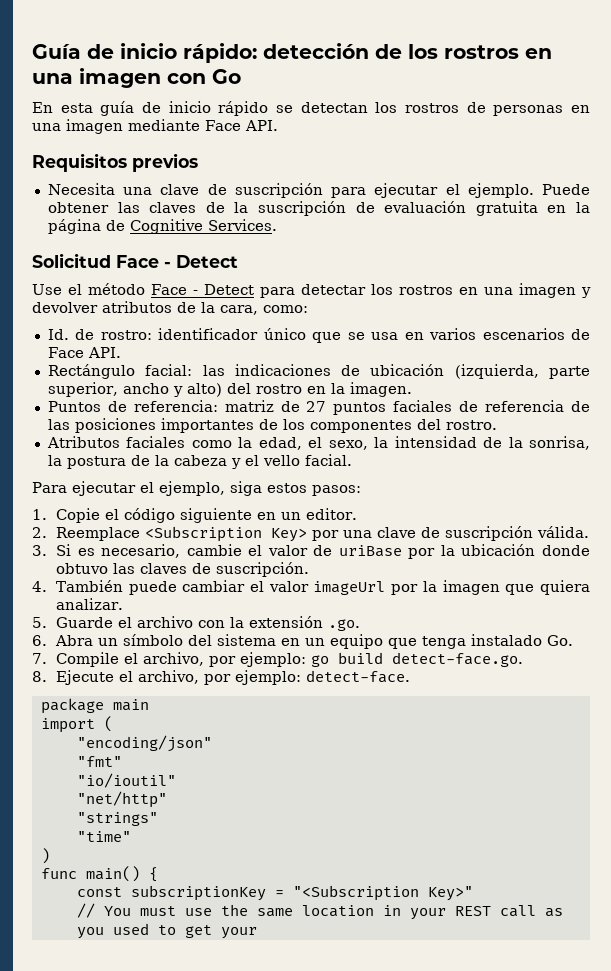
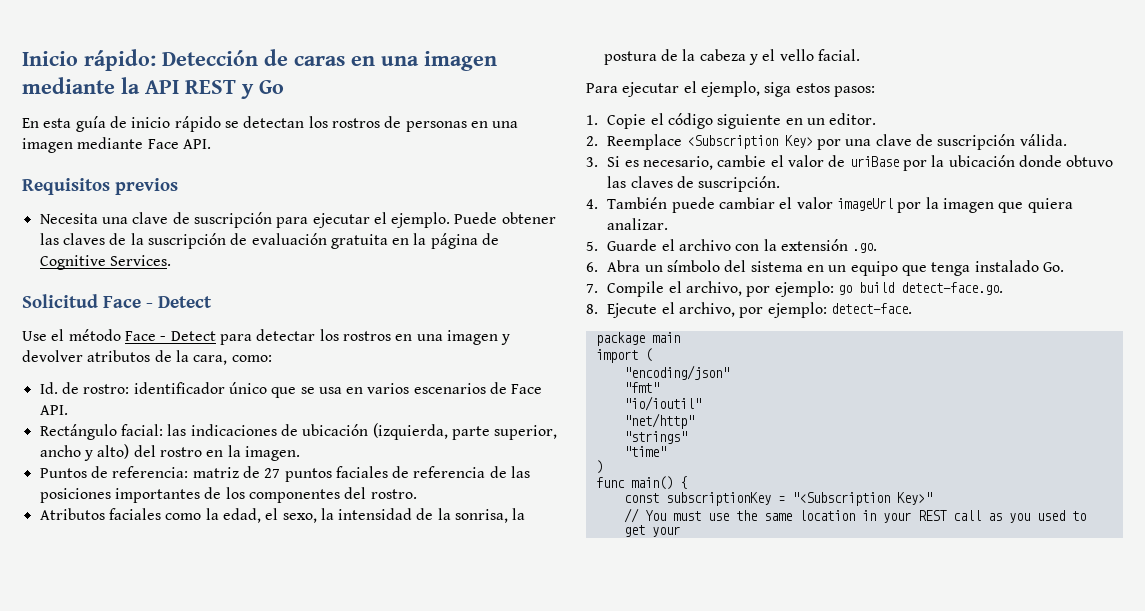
[32,43,552,63] [32,68,206,88] Guía de inicio rápido: detección de los rostros en una imagen con -> [22,49,497,71] [22,77,254,99] Inicio rápido: Detección de caras en una imagen mediante la API REST y

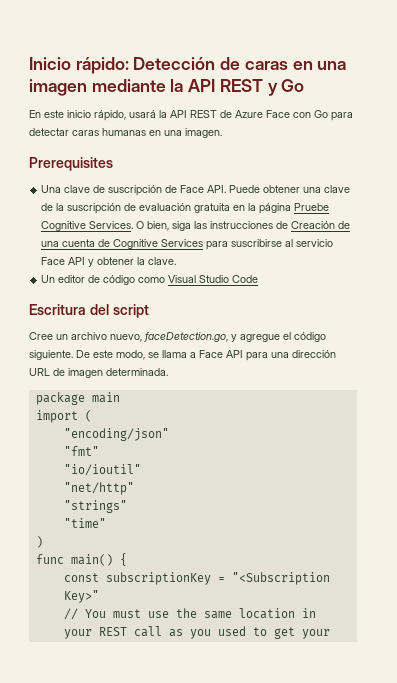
[43,116,519,132] [22,137,211,153] [22,178,178,195] [39,212,556,228] [39,233,105,245] esta guía de inicio rápido se detectan los rostros de personas en una imagen mediante Face API. // Requisitos previos // Necesita una clave de suscripción para ejecutar el ejemplo. Puede obtener las claves -> [44,110,353,121] [29,128,222,138] [29,157,113,171] [41,185,351,196] este inicio rápido, usará la API REST de Azure Face con Go para detectar caras humanas en una imagen. // Prerequisites // Una clave de suscripción de Face API. Puede obtener una clave
[482,233,500,245] [39,255,171,270] [22,294,212,308] [22,329,511,345] [22,350,272,365] [39,382,543,398] [39,405,68,415] [39,423,558,440] [39,444,300,461] [39,466,531,482] [39,487,417,503] [39,508,526,523] [603,49,860,65] [586,81,875,97] [586,113,877,129] [586,134,1067,150] [586,155,1114,171] [607,176,781,192] [586,197,1073,213] [607,218,669,230] [586,239,878,253] [586,260,1064,276] [586,281,1004,297] [586,302,913,318] de Cognitive Services. // Solicitud Face - Detect // Use el método Face - Detect para detectar los rostros en una imagen y devolver atributos de la cara, como: // Id. de rostro: identificador único que se usa en varios escenarios de Face API. // Rectángulo facial: las indicaciones de ubicación (izquierda, parte superior, ancho y alto) del rostro en la imagen. // Puntos de referencia: matriz de 27 puntos faciales de referencia de las posiciones importantes de los componentes del rostro. // Atributos faciales como la edad, el sexo, la intensidad de la sonrisa, la postura de la cabeza y el vello facial. // Para ejecutar el ejemplo, siga estos pasos: // 1. Copie el código siguiente en un editor. // 2. Reemplace <Subscription Key> por una clave de suscripción válida. // 3. Si es necesario, cambie el valor de uriBase por la ubicación donde obtuvo las claves de suscripción. // 4. También puede cambiar el valor imageUrl por la imagen que quiera analizar. // 5. Guarde el archivo con la extensión .go. // 6. Abra un símbolo del sistema en un equipo que tenga instalado Go. // 7. Compile el archivo, por ejemplo: go build detect-face.go. // 8. Ejecute el archivo, por ejemplo: detect-face. -> [294,203,330,211] [41,221,351,231] [41,239,334,250] [41,257,177,267] [41,275,259,285] [29,304,149,318] [29,332,326,342] [29,350,336,361] [29,368,168,378] Pruebe Cognitive Services. O bien, siga las instrucciones de Creación de una cuenta de Cognitive Services para suscribirse al servicio Face API y obtener la clave. // Un editor de código como Visual Studio Code // Escritura del script // Cree un archivo nuevo, faceDetection.go, y agregue el código siguiente. De este modo, se llama a Face API para una dirección URL de imagen determinada.

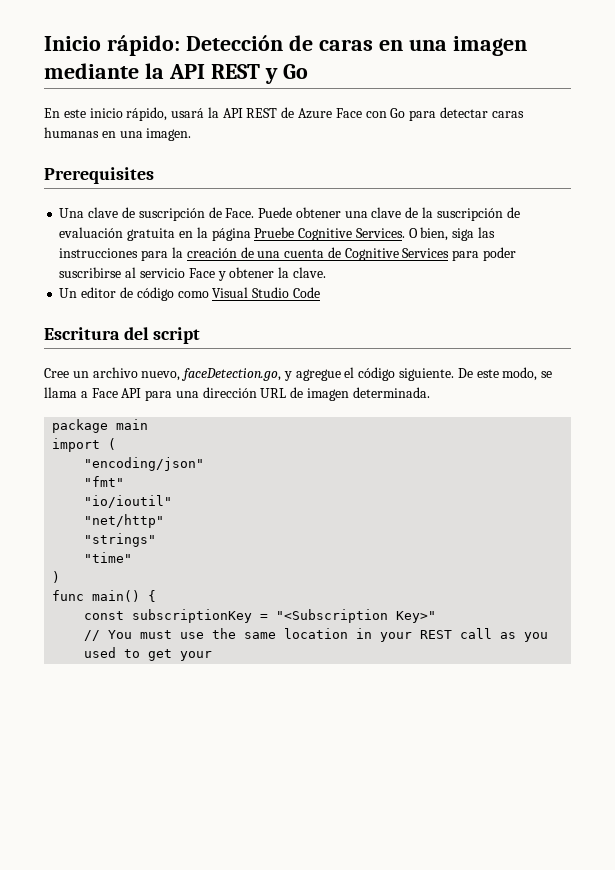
[180,185,227,193] Face API. -> [225,208,255,218] Face.
[276,221,336,229] de Creación -> [141,247,237,261] para la creación
(229, 245) none -> [482,247,516,261] poder
[68,257,86,265] API -> (215, 273) none

